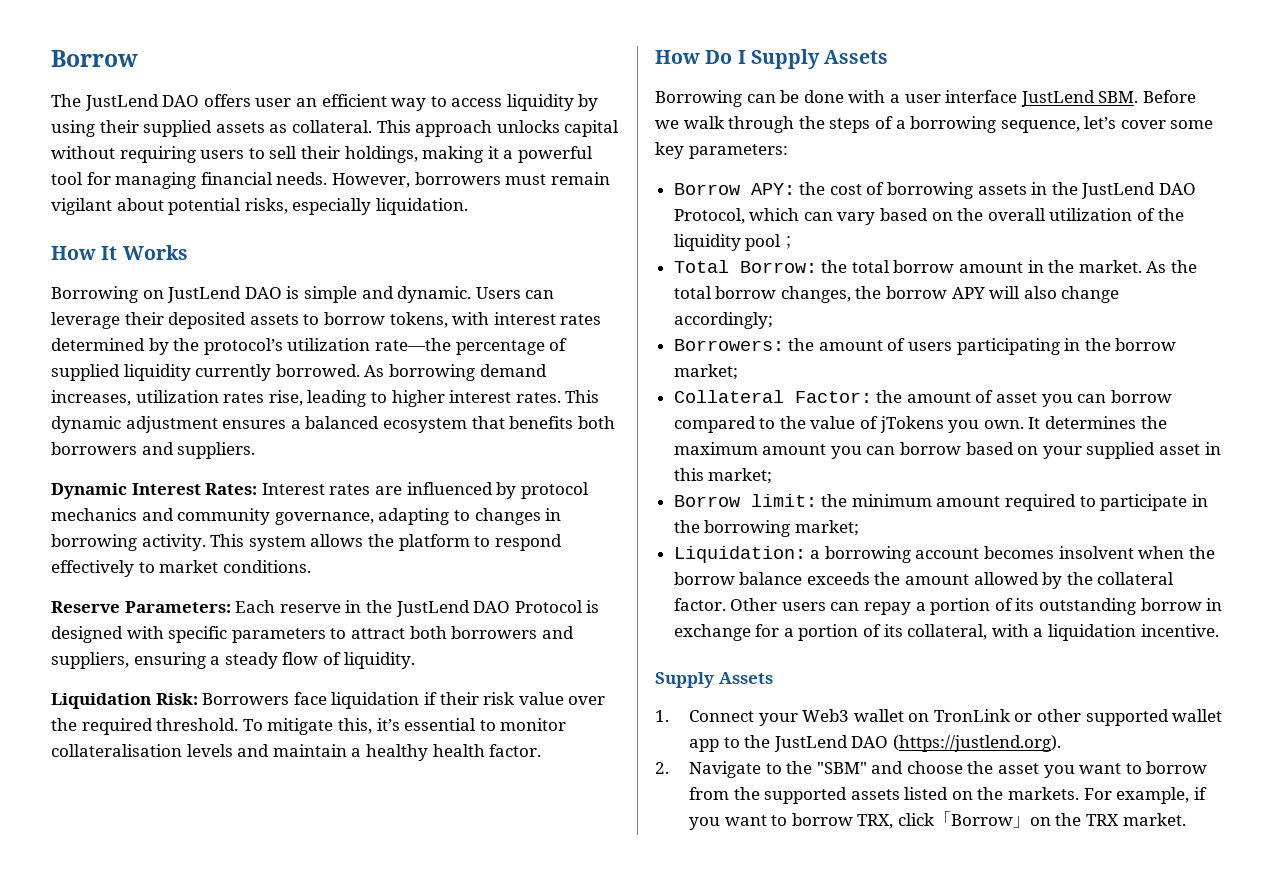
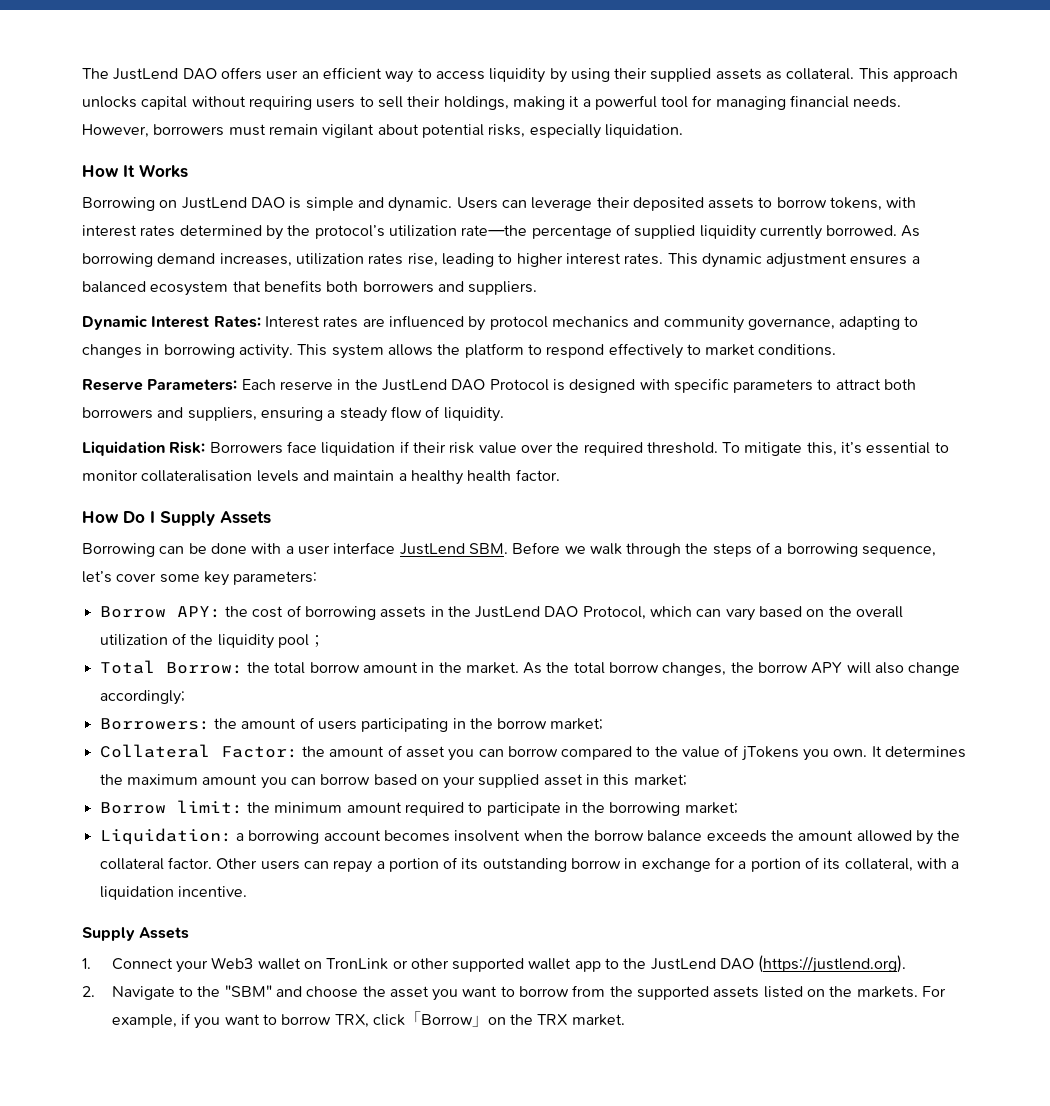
[51,50,138,67] Borrow // -> (82, 73) none

